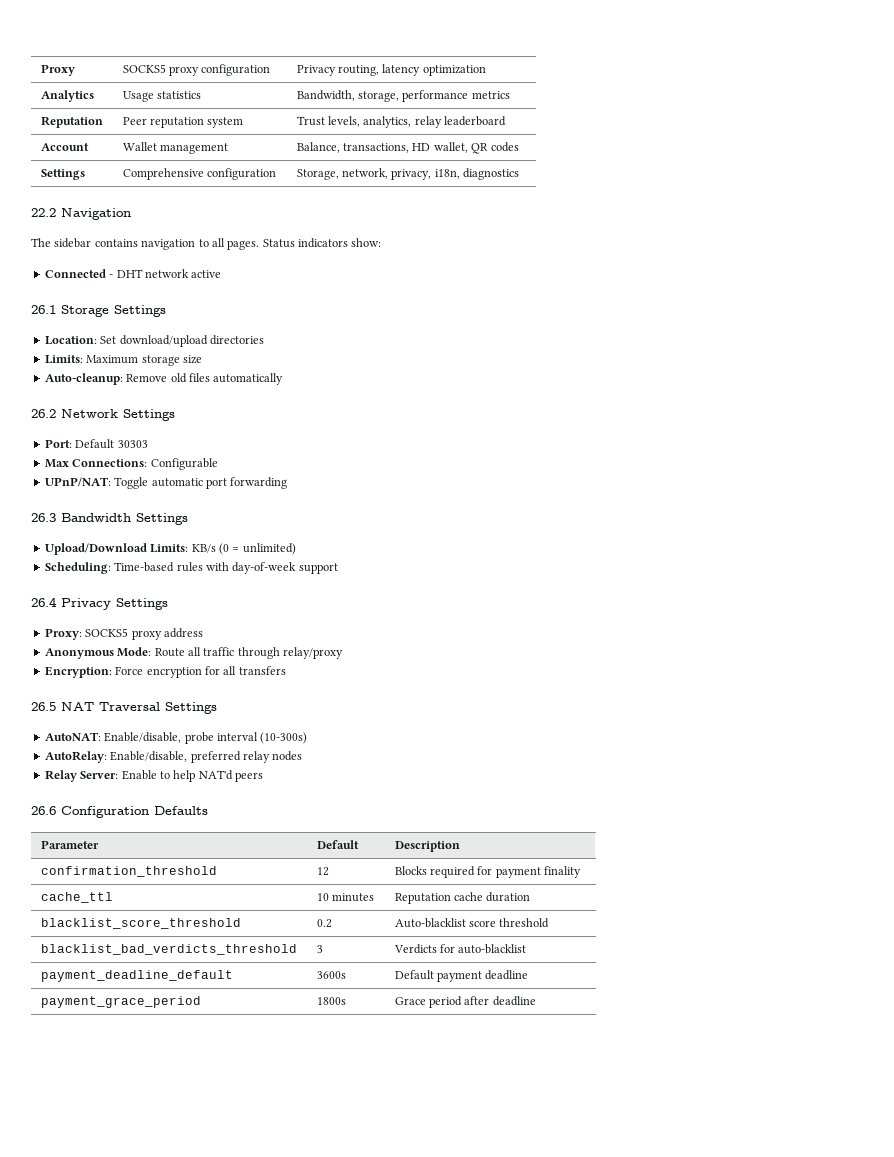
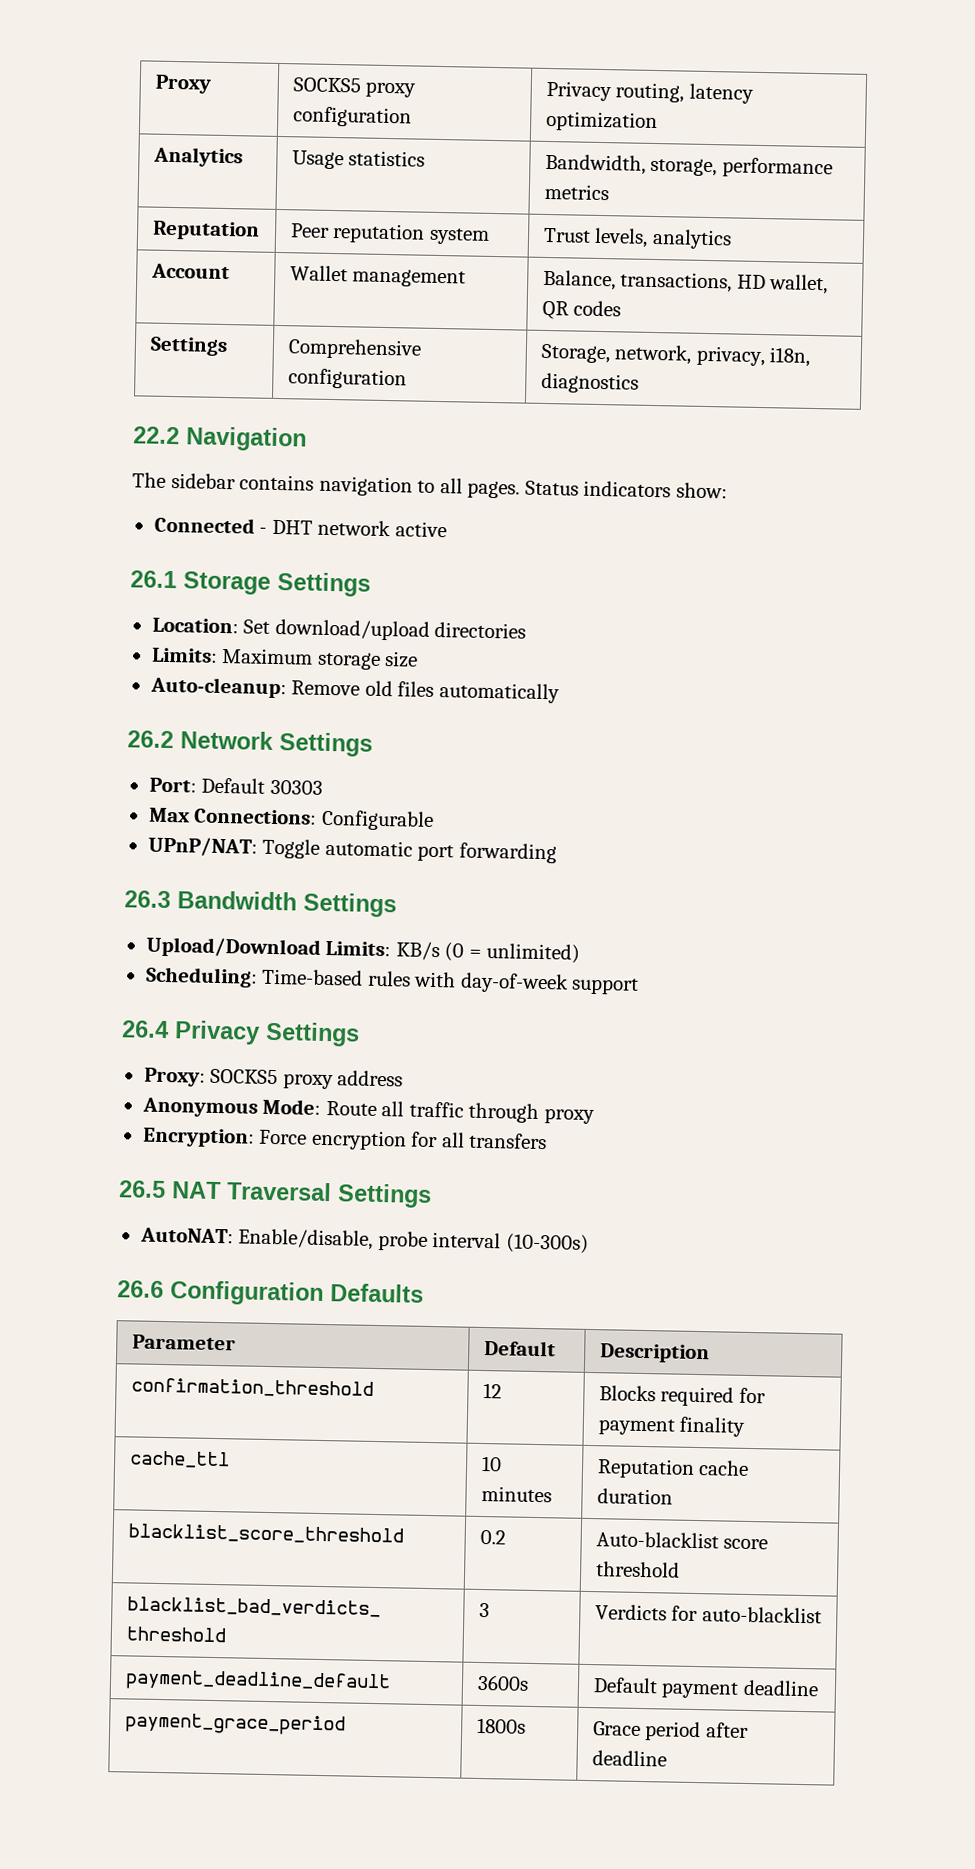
[363,116,507,128] analytics, relay leaderboard -> [651,228,732,250] analytics
[283,647,343,659] relay/proxy -> [543,1108,595,1125] proxy
[44,751,303,763] [44,770,263,782] // AutoRelay: Enable/disable, preferred relay nodes // Relay Server: Enable to help NAT'd peers -> (589, 1243) none

